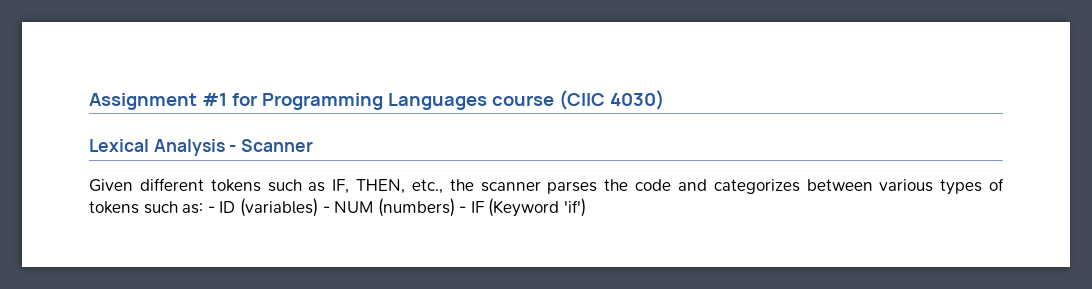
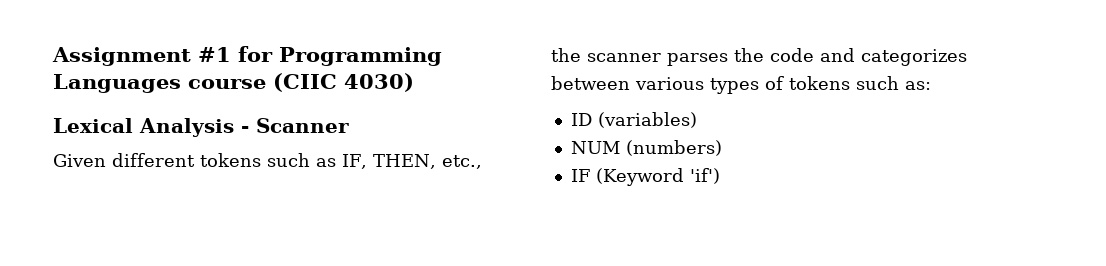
[207,206,215,213] - -> (931, 85) //
[322,206,330,213] - -> (697, 120) //
[459,206,467,213] - -> (722, 148) //

